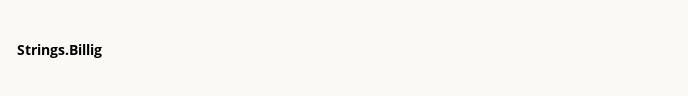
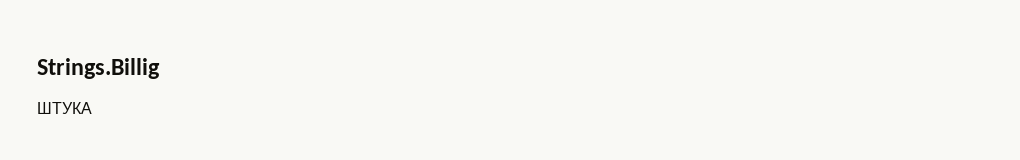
(102, 51) none -> [37,102,92,114] // ШТУКА

